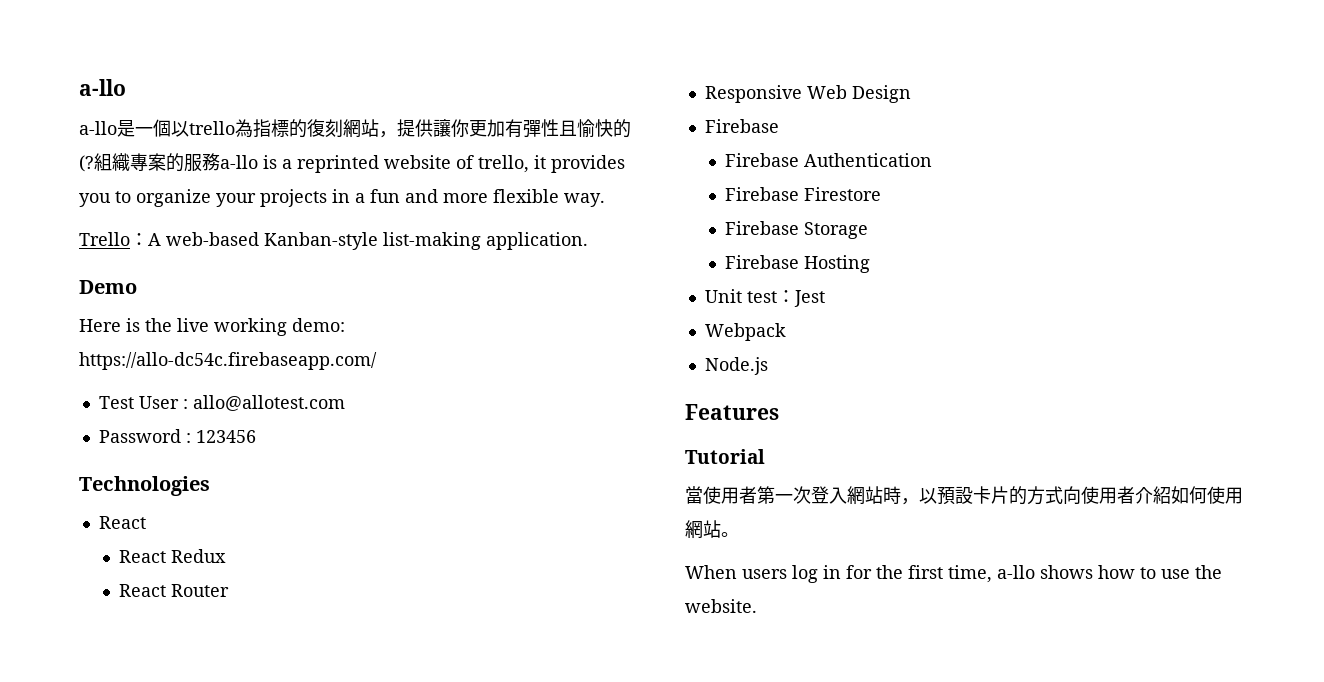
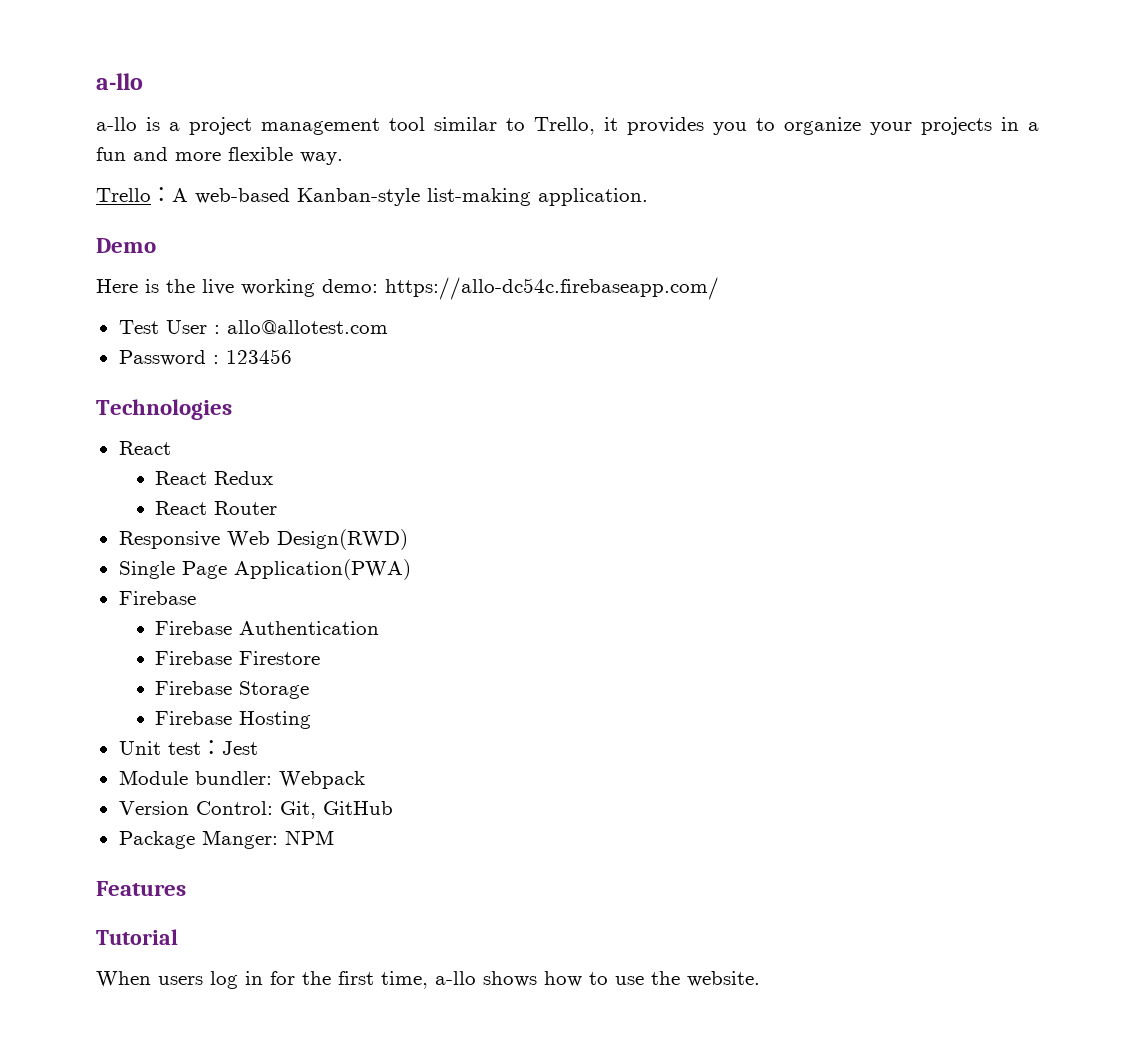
[117,119,631,138] [79,153,529,173] 是一個以trello為指標的復刻網站，提供讓你更加有彈性且愉快的(?組織專案的服務a-llo is a reprinted website of trello, -> [146,117,595,135] is a project management tool similar to Trello,
[851,85,911,103] Design -> [276,529,408,550] [118,559,411,580] Design(RWD) // Single Page Application(PWA)
(825, 298) none -> [118,770,272,785] Module bundler:
[704,357,768,375] [685,404,779,420] [685,449,765,464] [685,486,1243,505] [685,520,739,539] Node.js // Features // Tutorial // 當使用者第一次登入網站時，以預設卡片的方式向使用者介紹如何使用網站。 -> [118,801,393,819] [118,830,334,849] [96,881,186,896] [96,929,178,945] Version Control: Git, GitHub // Package Manger: NPM // Features // Tutorial

